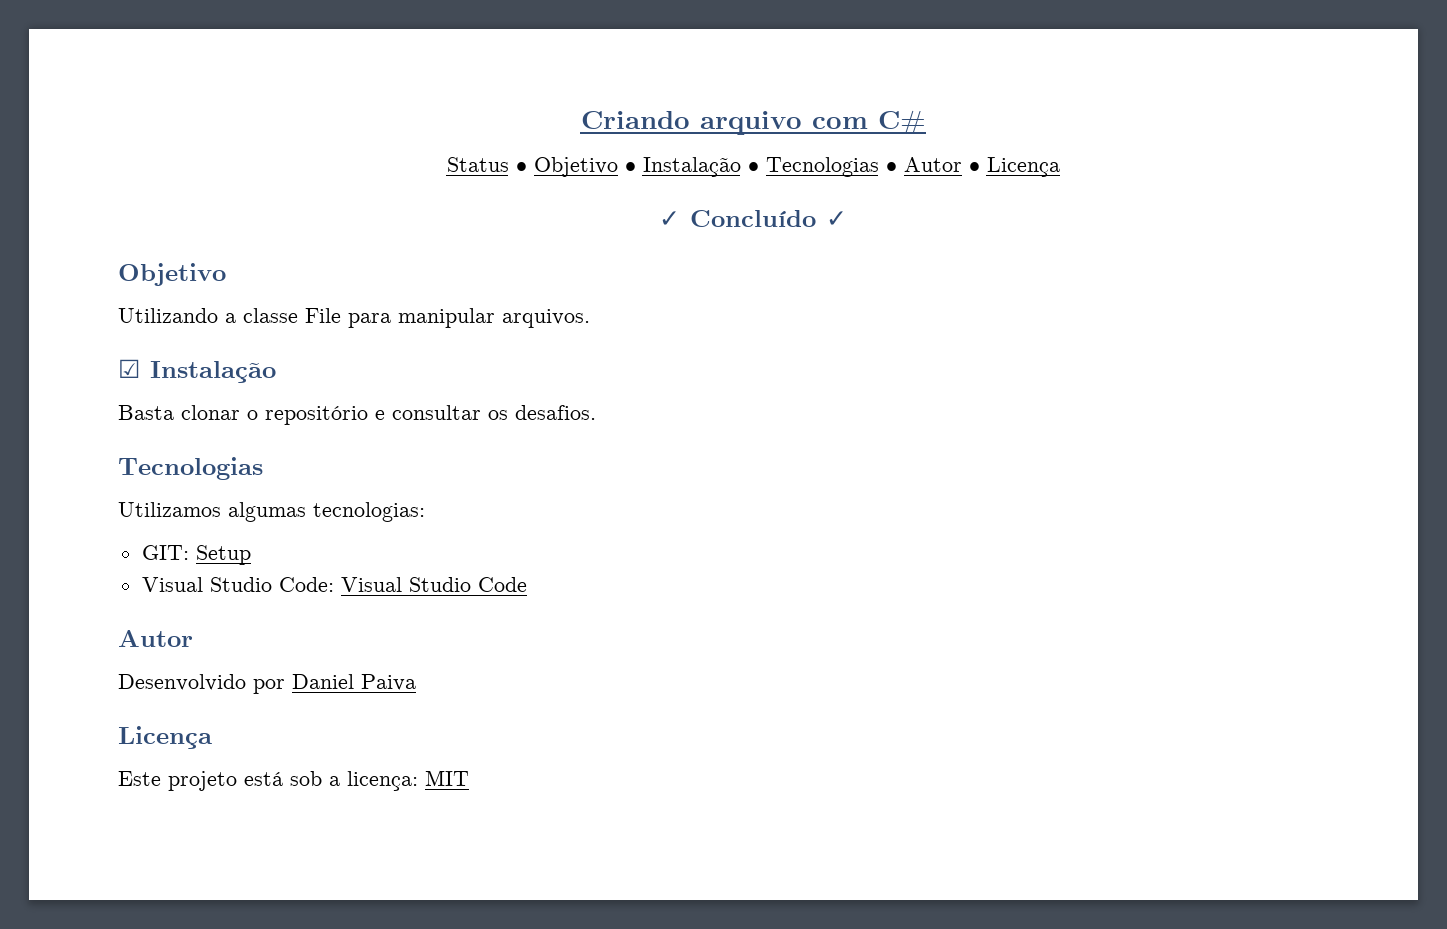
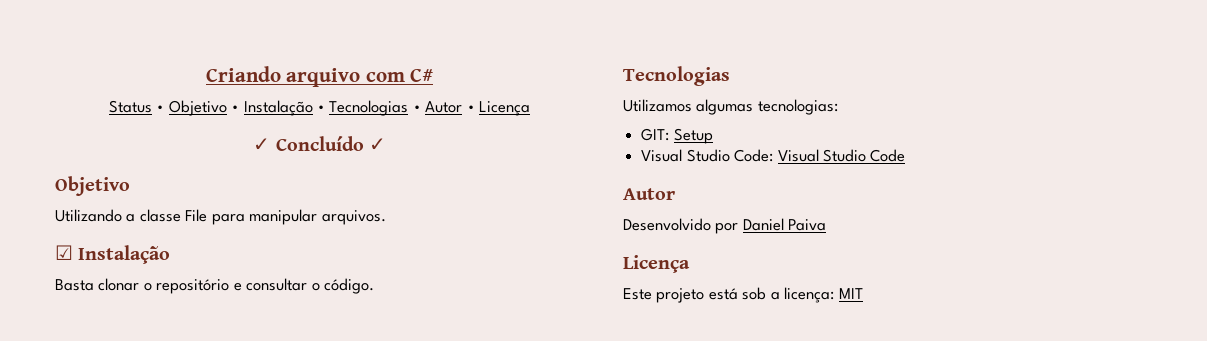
[488,405,596,420] os desafios. -> [311,278,375,294] o código.

